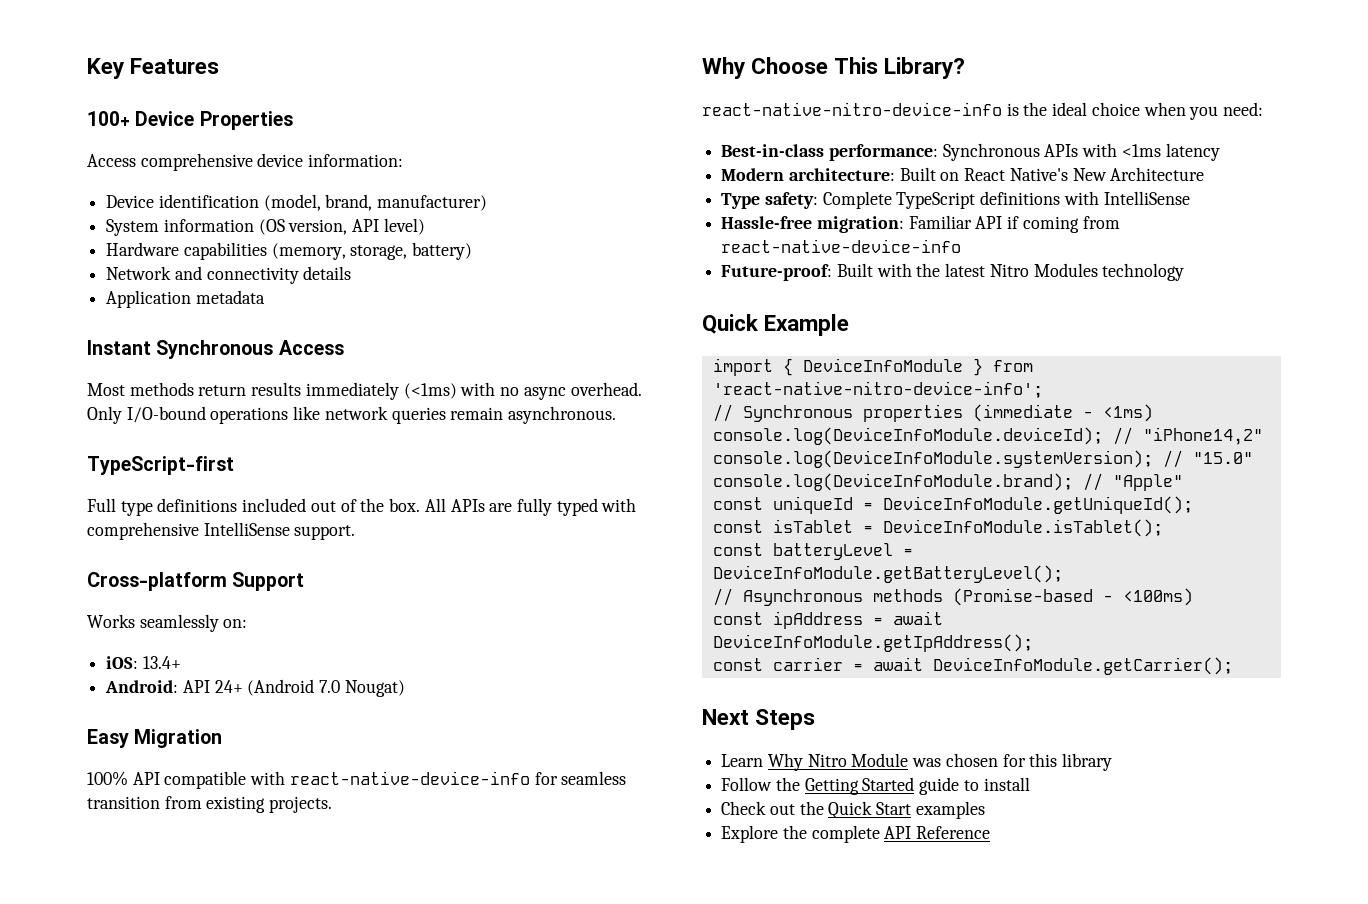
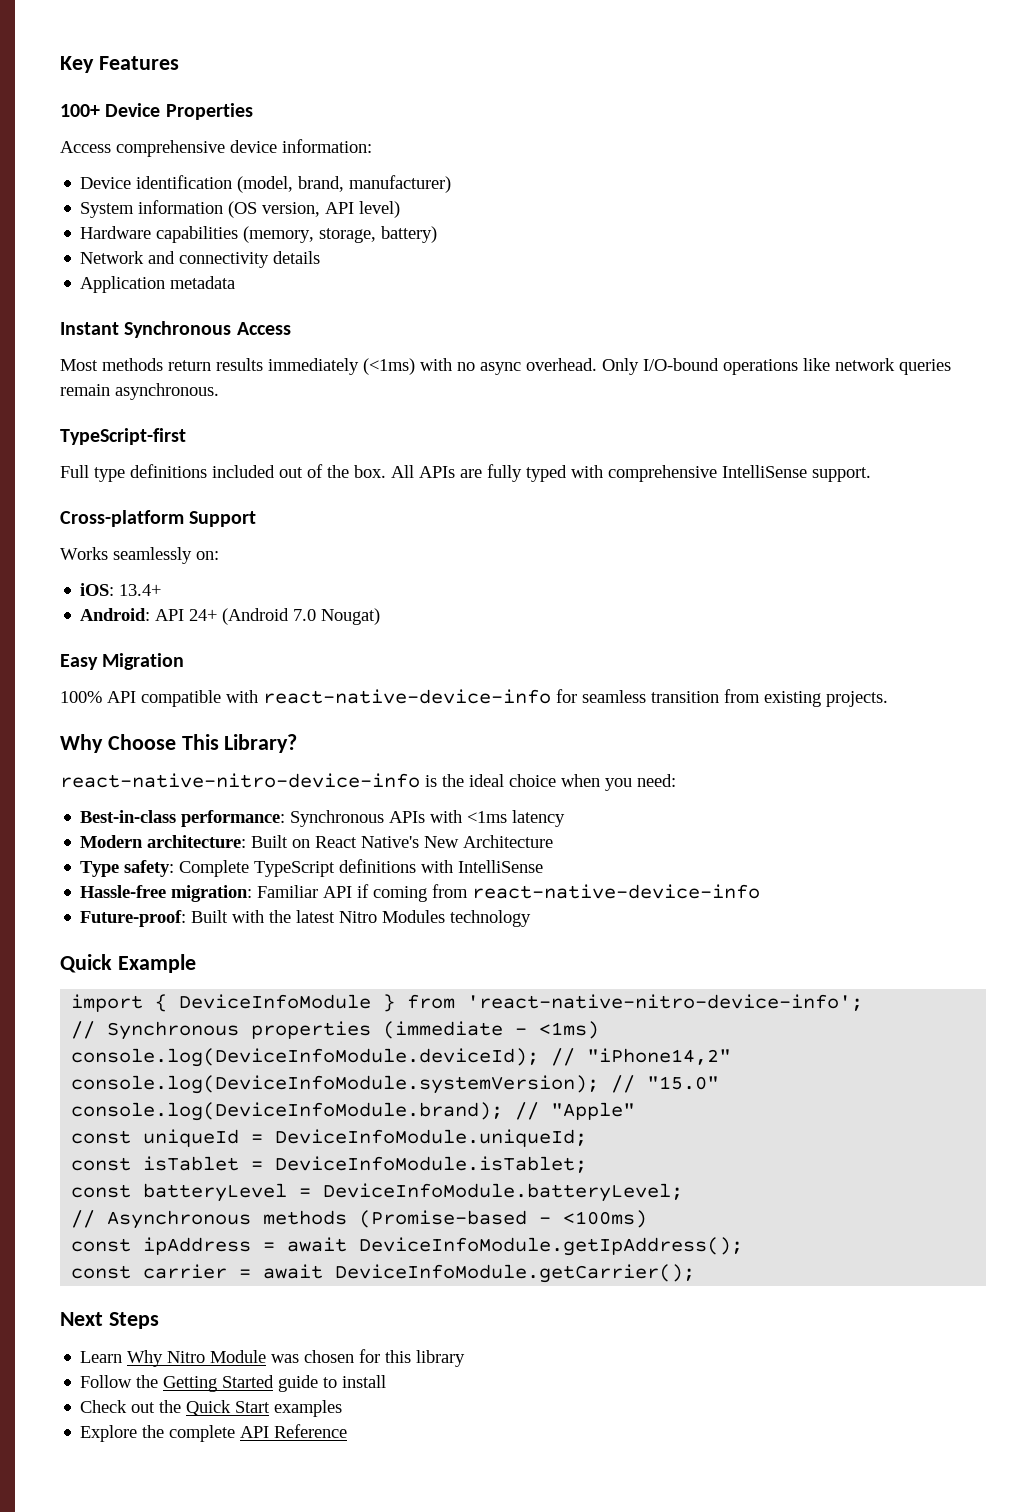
[882,496,1193,514] DeviceInfoModule.getUniqueId(); -> [275,1129,588,1147] DeviceInfoModule.uniqueId;
[882,519,1163,537] DeviceInfoModule.isTablet(); -> [275,1156,588,1173] DeviceInfoModule.isTablet;
[712,565,1063,583] DeviceInfoModule.getBatteryLevel(); -> [323,1183,684,1202] DeviceInfoModule.batteryLevel;

